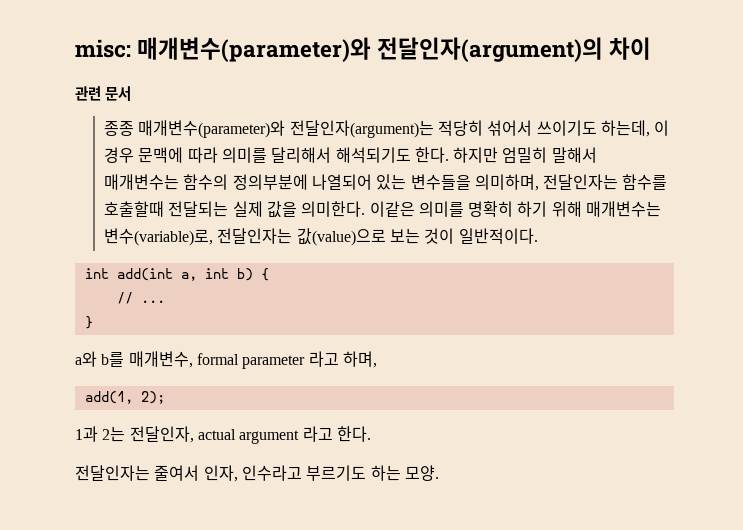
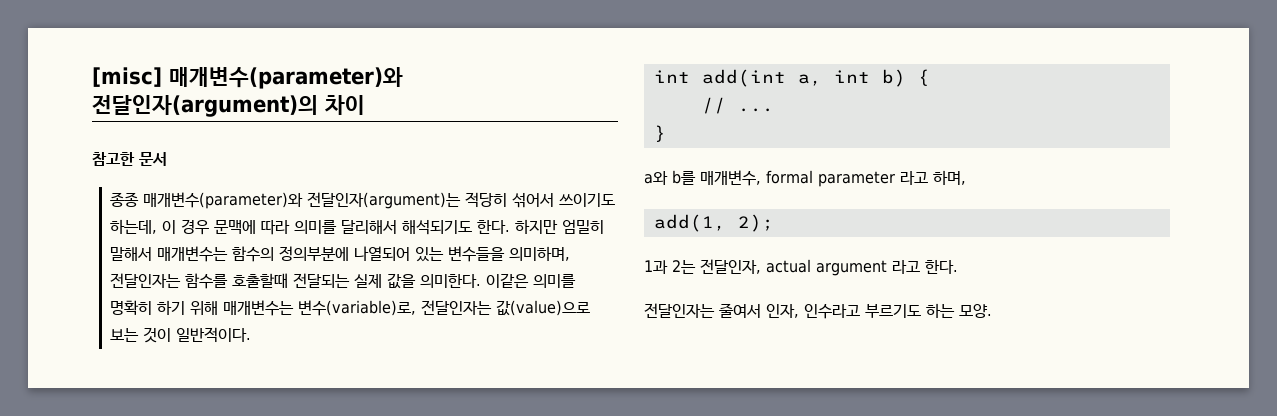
[75,39,131,58] misc: -> [92,67,162,87] [misc]
[75,86,101,101] 관련 -> [92,152,135,166] 참고한

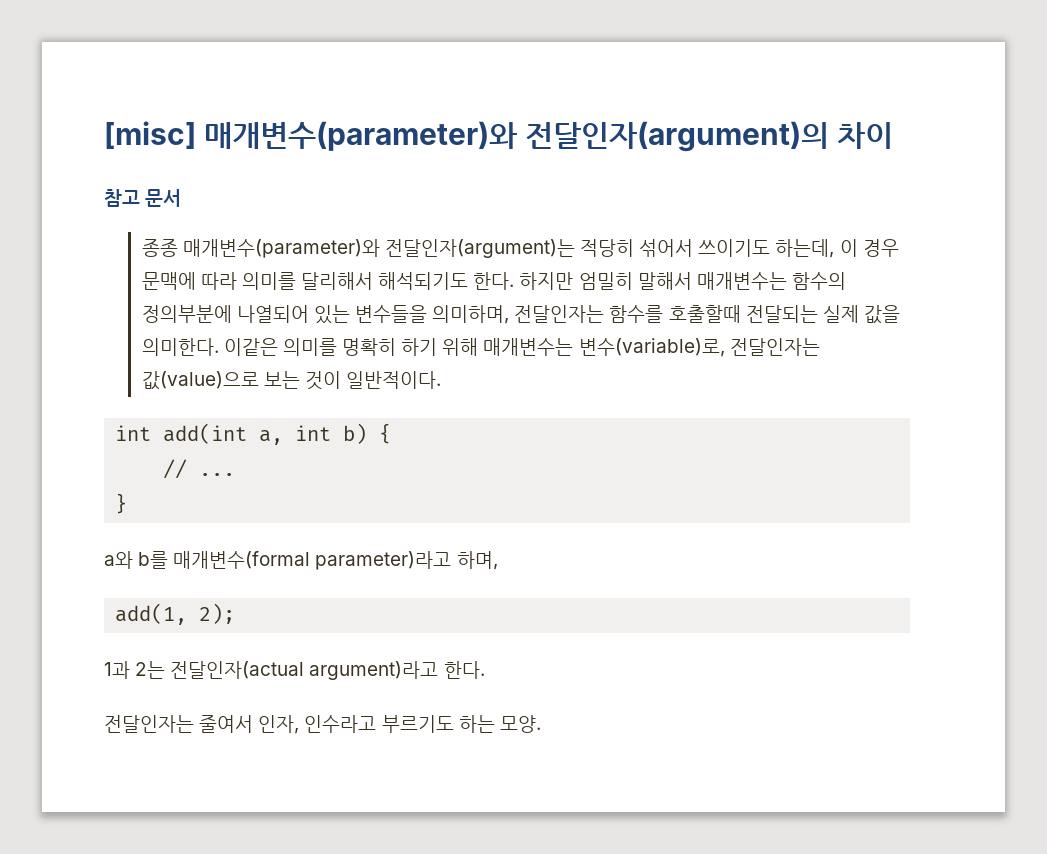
[92,152,135,166] 참고한 -> [104,189,140,207] 참고
[700,170,928,187] 매개변수, formal parameter 라고 -> [173,551,452,570] 매개변수(formal parameter)라고
[700,259,920,276] 전달인자, actual argument 라고 -> [170,661,439,680] 전달인자(actual argument)라고

